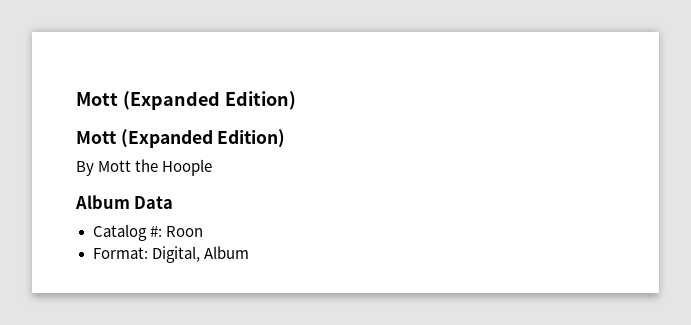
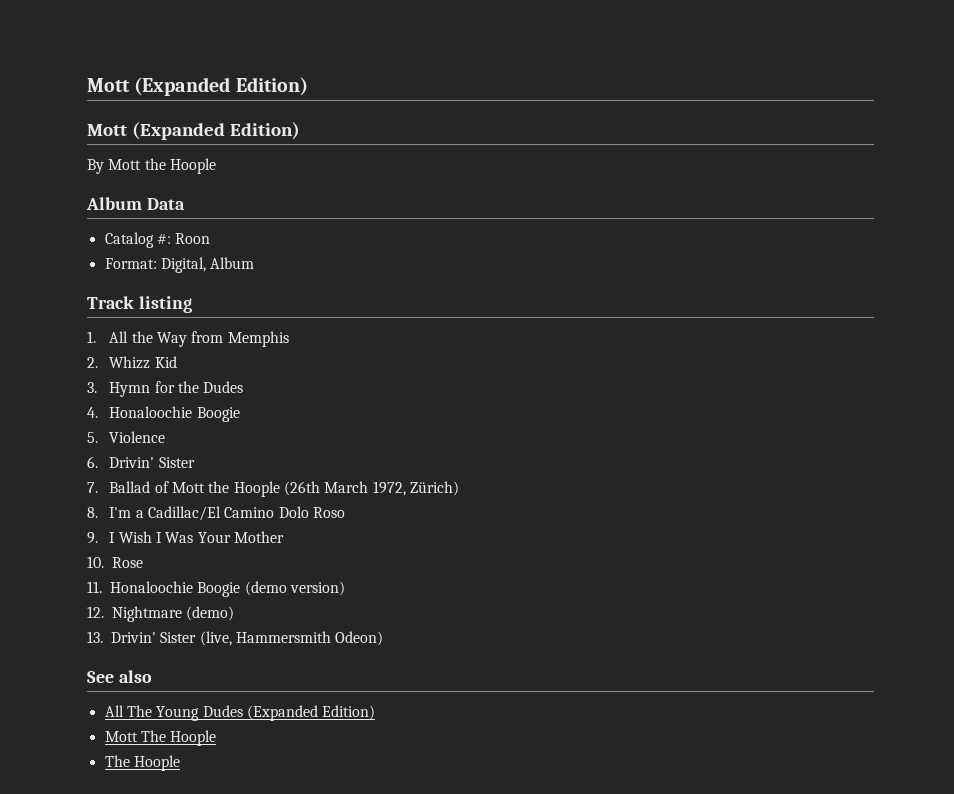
(249, 252) none -> [87,296,192,313] [87,331,289,347] [87,356,177,369] [87,381,244,397] [87,406,240,422] [87,431,166,443] [87,456,195,468] [87,481,459,497] [87,506,346,521] [87,531,285,544] [87,556,143,568] [87,581,345,597] [87,606,235,622] [87,631,384,646] [87,670,152,683] [104,705,376,721] [104,730,217,746] [104,755,180,771] // Track listing // 1. All the Way from Memphis // 2. Whizz Kid // 3. Hymn for the Dudes // 4. Honaloochie Boogie // 5. Violence // 6. Drivin' Sister // 7. Ballad of Mott the Hoople (26th March 1972, Zürich) // 8. I'm a Cadillac/El Camino Dolo Roso // 9. I Wish I Was Your Mother // 10. Rose // 11. Honaloochie Boogie (demo version) // 12. Nightmare (demo) // 13. Drivin' Sister (live, Hammersmith Odeon) // See also // All The Young Dudes (Expanded Edition) // Mott The Hoople // The Hoople

